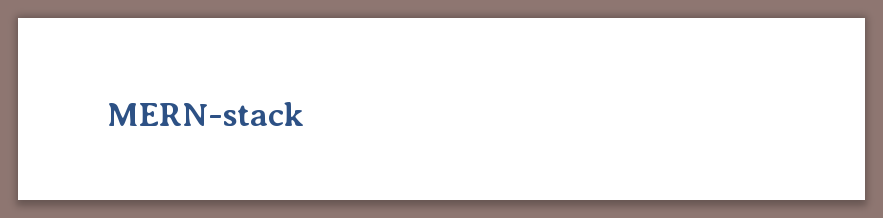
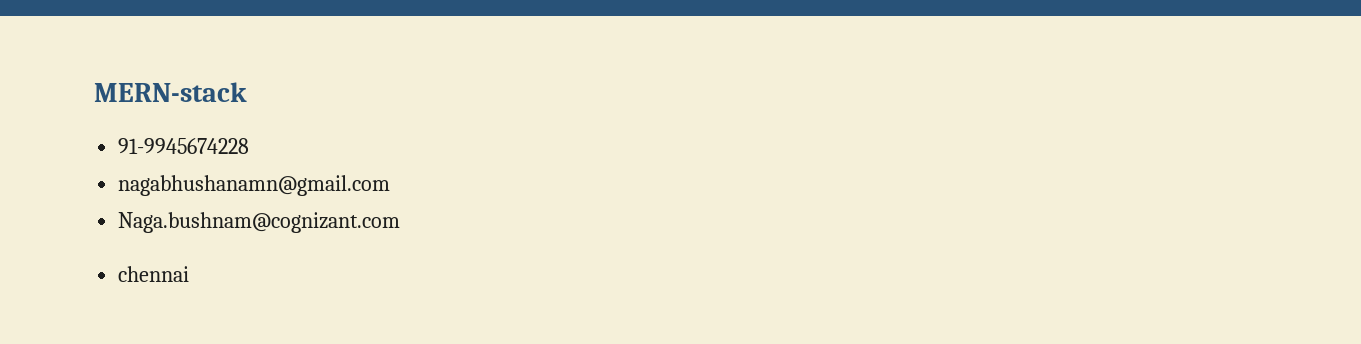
(304, 114) none -> [118,138,250,154] [118,175,391,196] [118,212,401,233] [118,266,190,282] // 91-9945674228 // nagabhushanamn@gmail.com // Naga.bushnam@cognizant.com // chennai

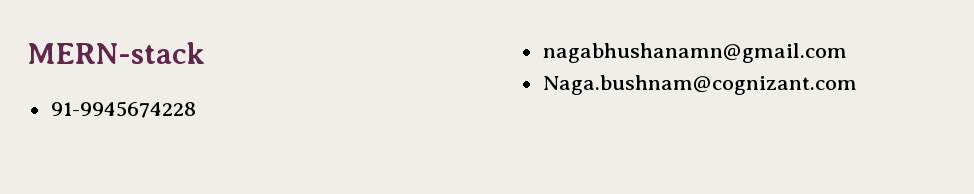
[118,266,190,282] // chennai -> (857, 85) none

